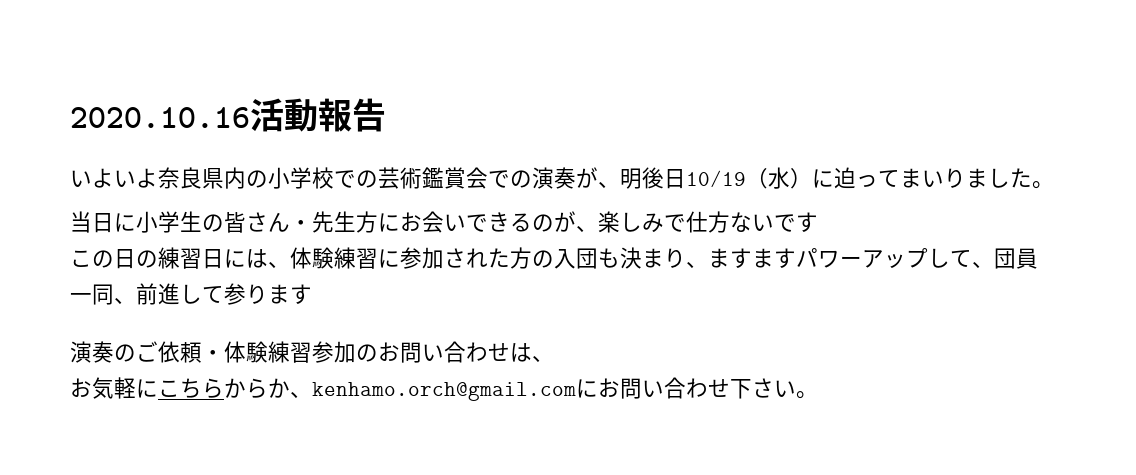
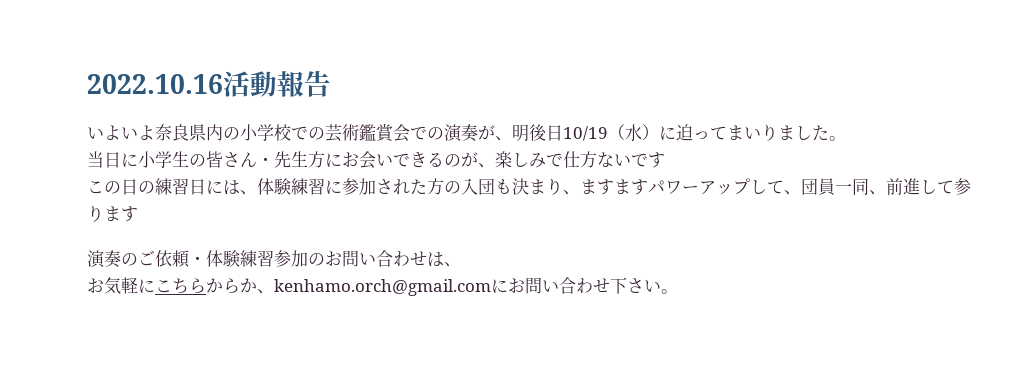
[70,107,250,128] 2020.10.16 -> [87,74,223,94] 2022.10.16

